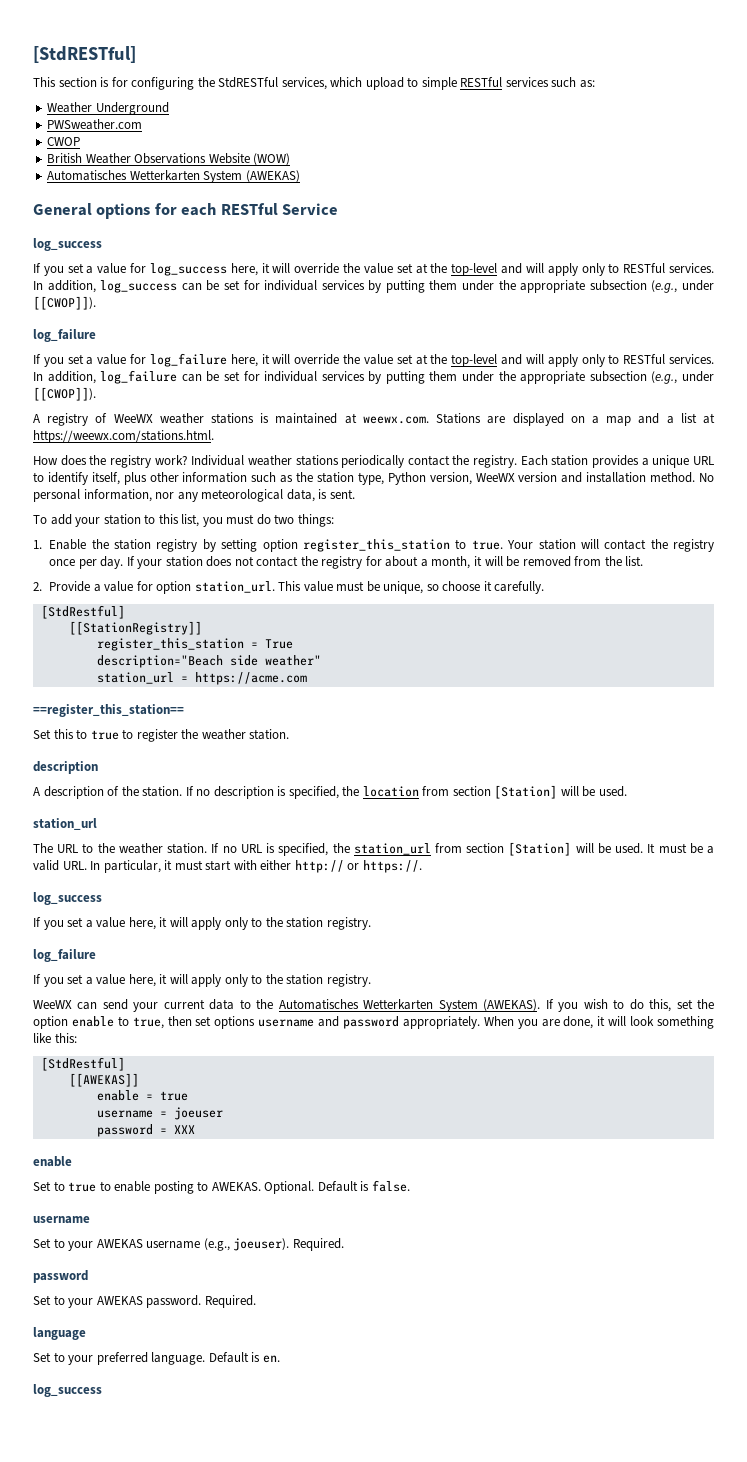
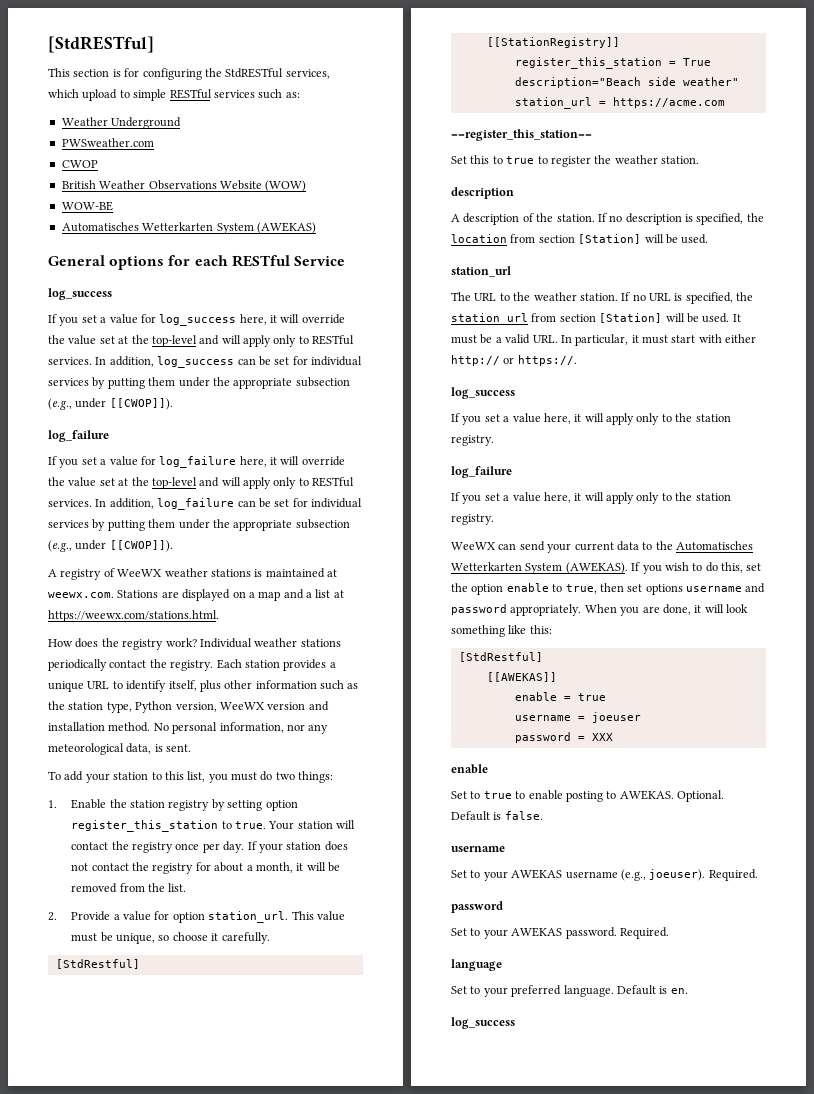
(291, 159) none -> [61,201,113,211] // WOW-BE

